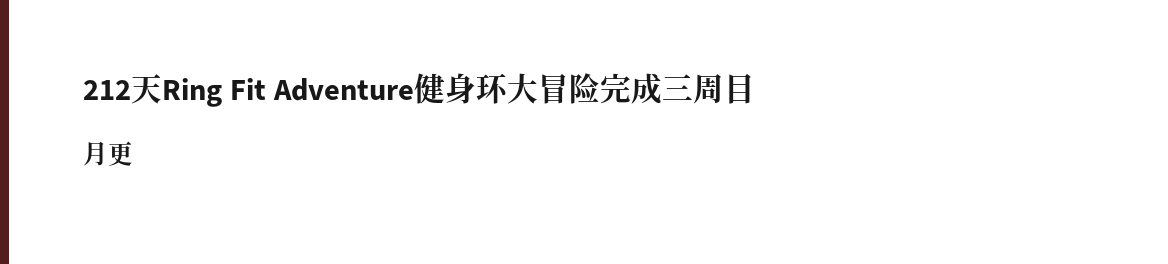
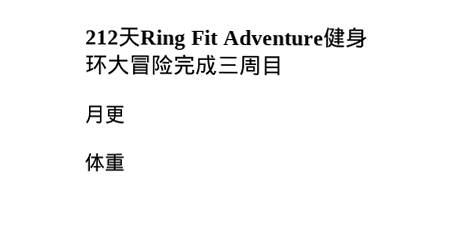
(133, 153) none -> [84,152,125,172] // 体重

